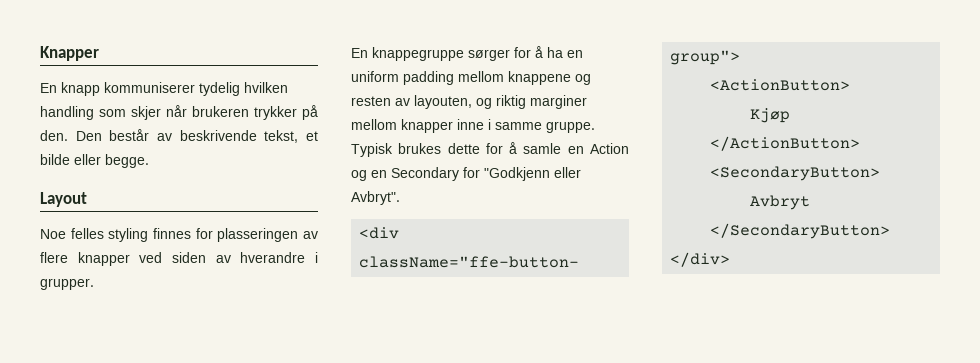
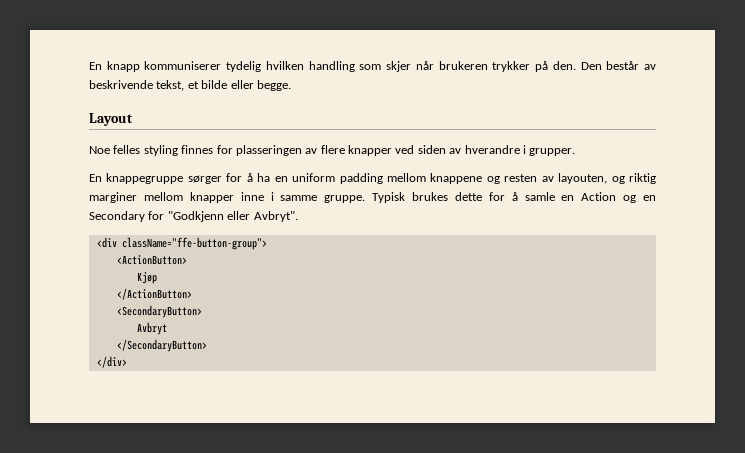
[40,46,99,61] Knapper // -> (89, 66) none

